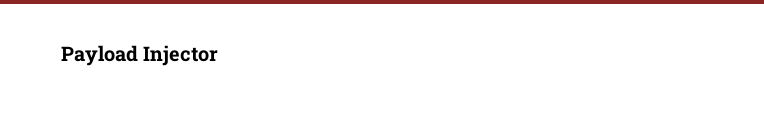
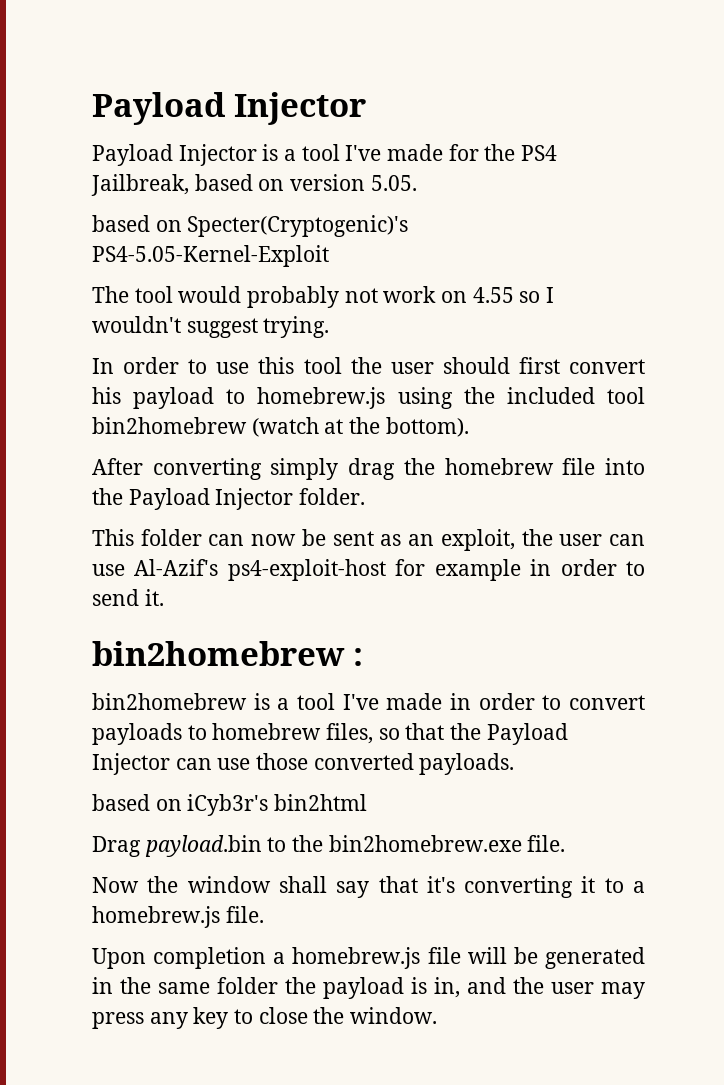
[61,45,219,66] Payload Injector -> [92,92,366,125] [92,144,558,166] [91,174,417,196] [92,215,409,237] [92,245,329,267] [92,286,555,308] [92,316,330,338] [92,357,645,374] [92,387,646,409] [92,417,469,437] [92,458,645,480] [92,488,366,510] [92,529,646,551] [92,559,646,581] [92,589,164,606] [92,641,363,666] [92,693,645,710] [92,723,568,745] [92,753,515,775] [92,794,368,816] [92,835,566,857] [92,876,645,898] [92,906,264,928] [92,947,645,969] [92,977,645,999] [92,1007,438,1029] Payload Injector // Payload Injector is a tool I've made for the PS4 Jailbreak, based on version 5.05. // based on Specter(Cryptogenic)'s PS4-5.05-Kernel-Exploit // The tool would probably not work on 4.55 so I wouldn't suggest trying. // In order to use this tool the user should first convert his payload to homebrew.js using the included tool bin2homebrew (watch at the bottom). // After converting simply drag the homebrew file into the Payload Injector folder. // This folder can now be sent as an exploit, the user can use Al-Azif's ps4-exploit-host for example in order to send it. // bin2homebrew : // bin2homebrew is a tool I've made in order to convert payloads to homebrew files, so that the Payload Injector can use those converted payloads. // based on iCyb3r's bin2html // Drag payload.bin to the bin2homebrew.exe file. // Now the window shall say that it's converting it to a homebrew.js file. // Upon completion a homebrew.js file will be generated in the same folder the payload is in, and the user may press any key to close the window.

